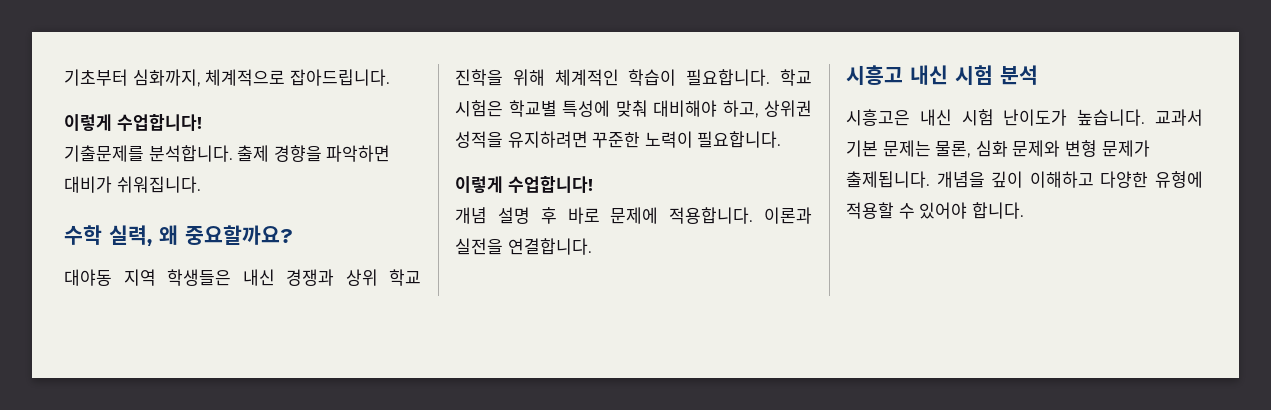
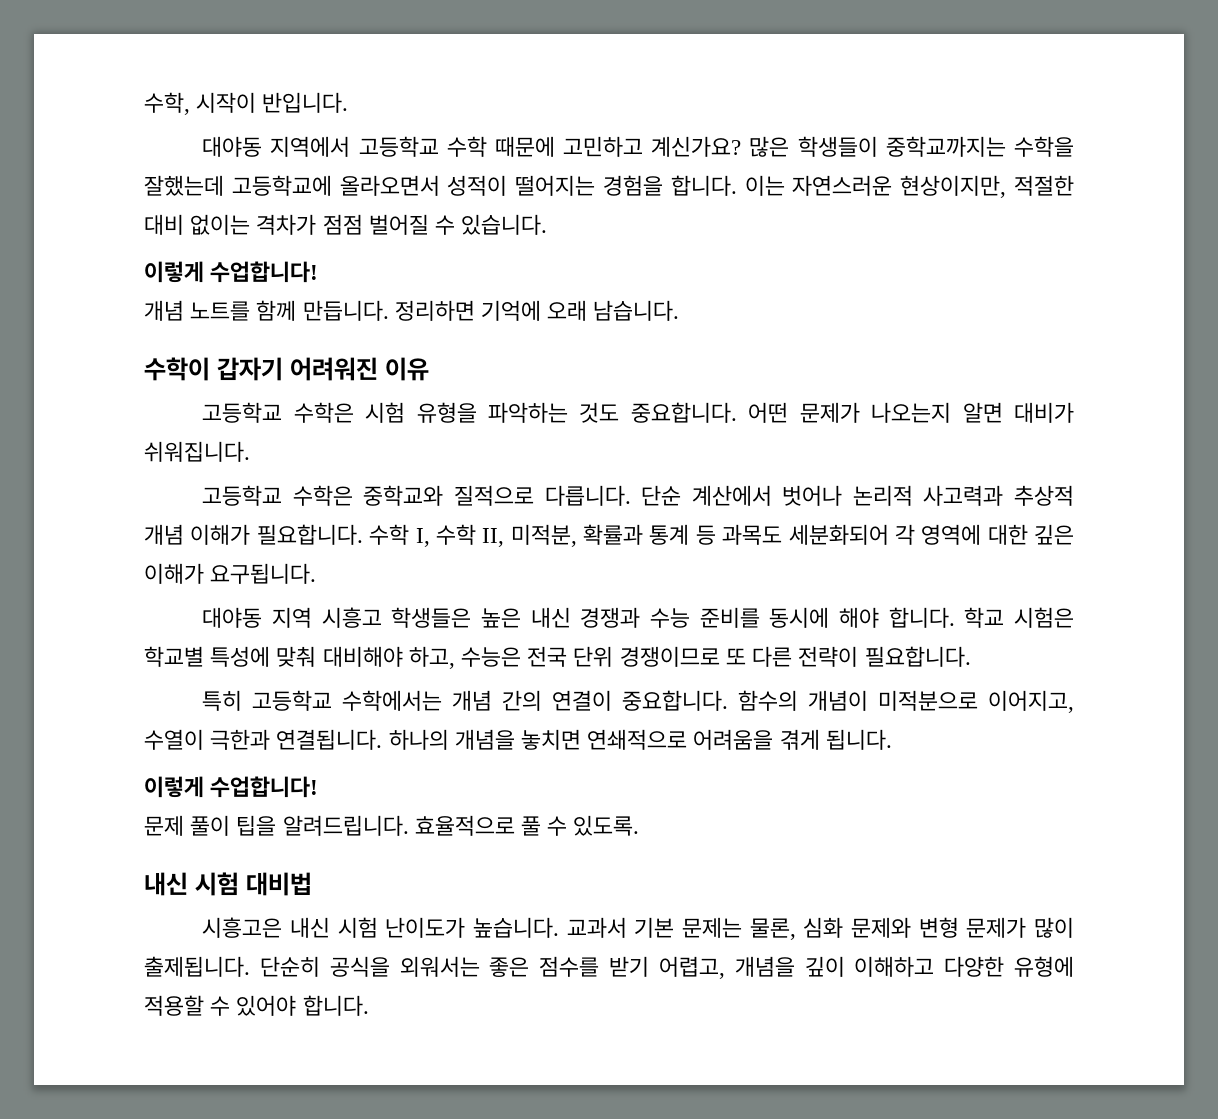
[64,69,390,87] [64,114,202,131] [64,145,391,162] [64,176,201,193] [64,225,293,246] [64,269,421,286] [455,69,771,86] 기초부터 심화까지, 체계적으로 잡아드립니다. // 이렇게 수업합니다! // 기출문제를 분석합니다. 출제 경향을 파악하면 대비가 쉬워집니다. // 수학 실력, 왜 중요할까요? // 대야동 지역 학생들은 내신 경쟁과 상위 학교 진학을 위해 체계적인 학습이 필요합니다. -> [144,92,349,115] [202,136,1075,157] [144,175,1074,198] [144,214,548,235] [144,261,319,283] [144,300,680,321] [144,357,429,381] [202,402,1074,423] [144,441,250,462] [202,485,1075,506] [144,524,1074,547] [144,563,317,584] [202,607,955,628] 수학, 시작이 반입니다. // 대야동 지역에서 고등학교 수학 때문에 고민하고 계신가요? 많은 학생들이 중학교까지는 수학을 잘했는데 고등학교에 올라오면서 성적이 떨어지는 경험을 합니다. 이는 자연스러운 현상이지만, 적절한 대비 없이는 격차가 점점 벌어질 수 있습니다. // 이렇게 수업합니다! // 개념 노트를 함께 만듭니다. 정리하면 기억에 오래 남습니다. // 수학이 갑자기 어려워진 이유 // 고등학교 수학은 시험 유형을 파악하는 것도 중요합니다. 어떤 문제가 나오는지 알면 대비가 쉬워집니다. // 고등학교 수학은 중학교와 질적으로 다릅니다. 단순 계산에서 벗어나 논리적 사고력과 추상적 개념 이해가 필요합니다. 수학 I, 수학 II, 미적분, 확률과 통계 등 과목도 세분화되어 각 영역에 대한 깊은 이해가 요구됩니다. // 대야동 지역 시흥고 학생들은 높은 내신 경쟁과 수능 준비를 동시에 해야 합니다.
[764,100,812,117] [455,131,782,148] [455,176,593,193] [455,207,812,224] [455,238,592,255] [846,65,1038,85] 상위권 성적을 유지하려면 꾸준한 노력이 필요합니다. // 이렇게 수업합니다! // 개념 설명 후 바로 문제에 적용합니다. 이론과 실전을 연결합니다. // 시흥고 내신 시험 분석 -> [461,646,971,667] [202,690,1074,713] [144,729,892,750] [144,776,319,798] [144,815,640,836] [144,872,312,896] 수능은 전국 단위 경쟁이므로 또 다른 전략이 필요합니다. // 특히 고등학교 수학에서는 개념 간의 연결이 중요합니다. 함수의 개념이 미적분으로 이어지고, 수열이 극한과 연결됩니다. 하나의 개념을 놓치면 연쇄적으로 어려움을 겪게 됩니다. // 이렇게 수업합니다! // 문제 풀이 팁을 알려드립니다. 효율적으로 풀 수 있도록. // 내신 시험 대비법
[846,171,930,188] 출제됩니다. -> [1033,917,1074,938] [144,956,725,979] 많이 출제됩니다. 단순히 공식을 외워서는 좋은 점수를 받기 어렵고,

